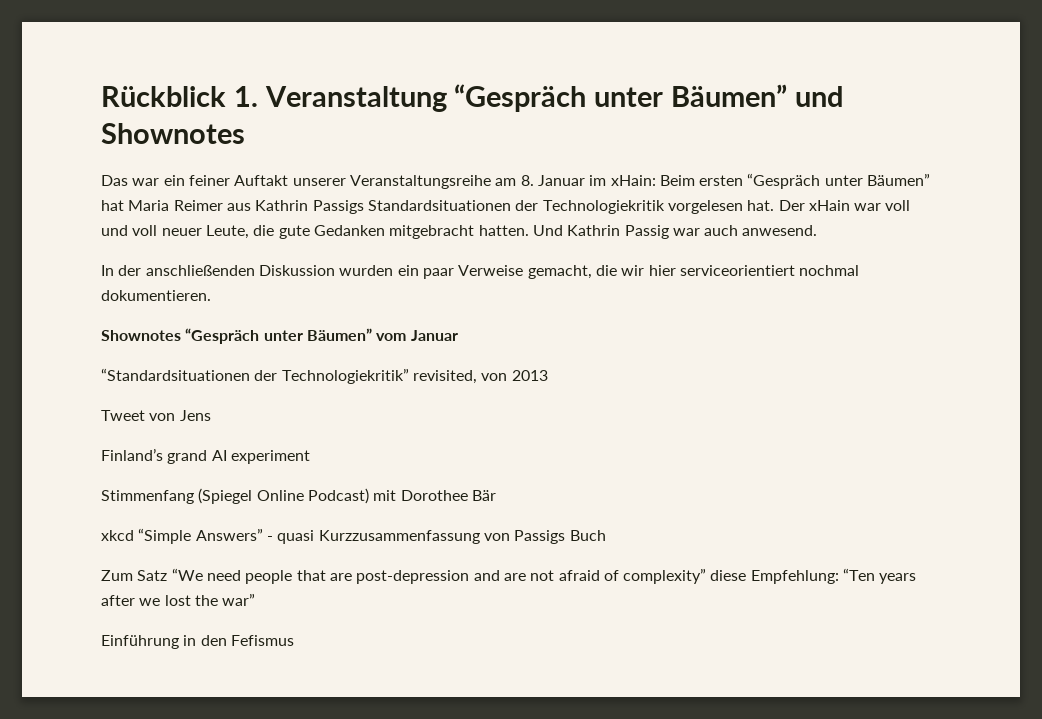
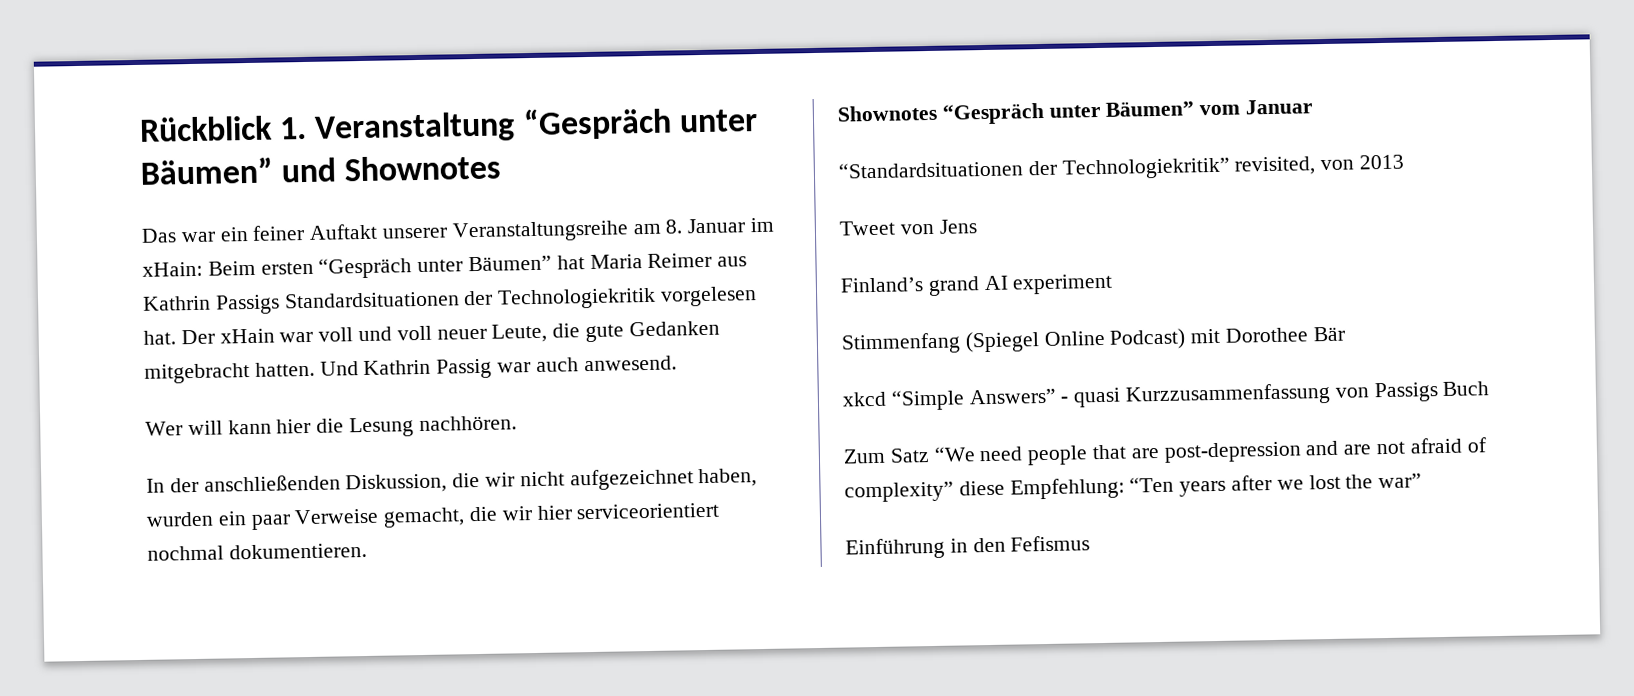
[101,265,335,276] In der anschließenden Diskussion -> [145,415,517,438] [146,468,758,494] Wer will kann hier die Lesung nachhören. // In der anschließenden Diskussion, die wir nicht aufgezeichnet haben,

